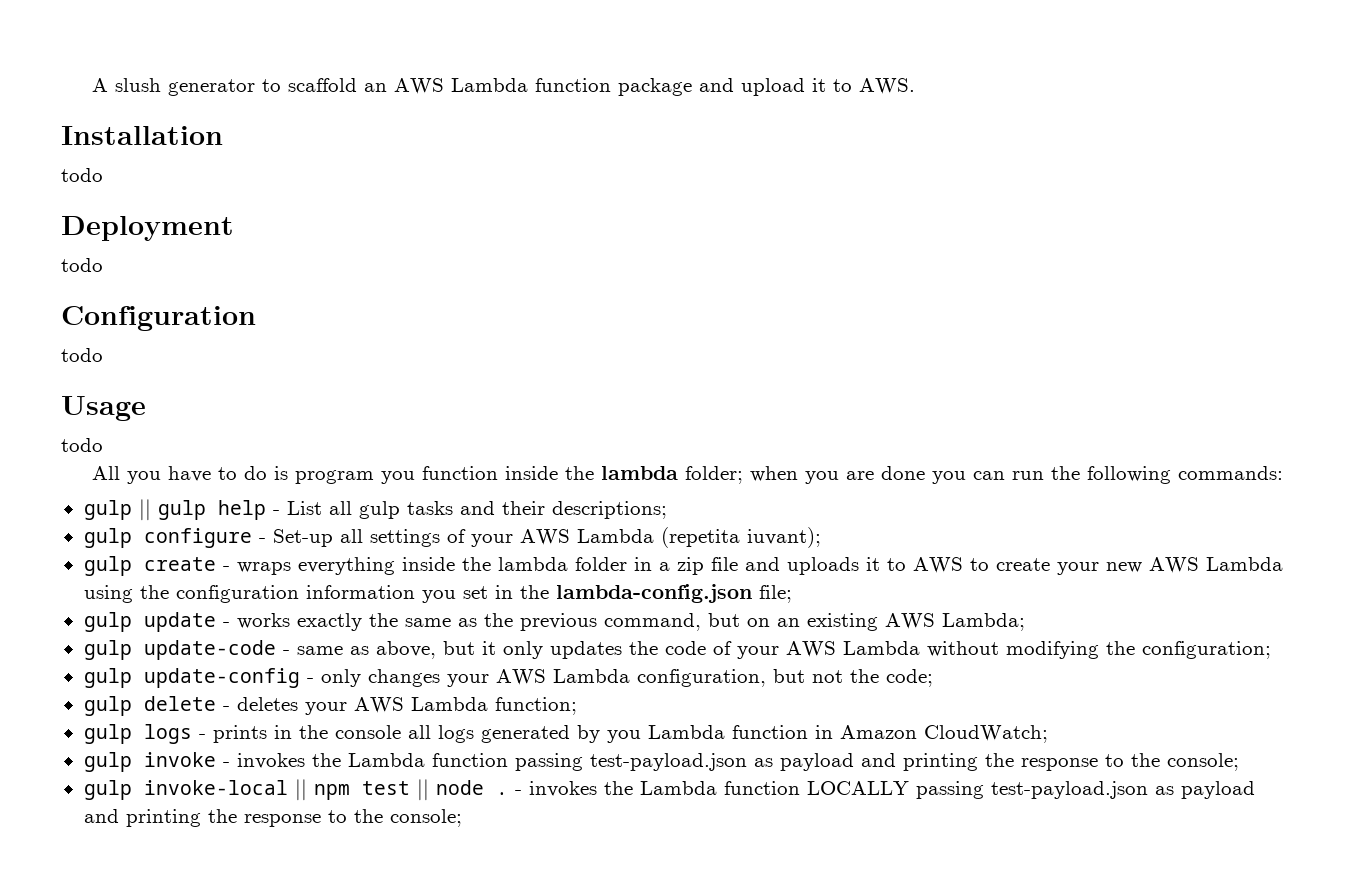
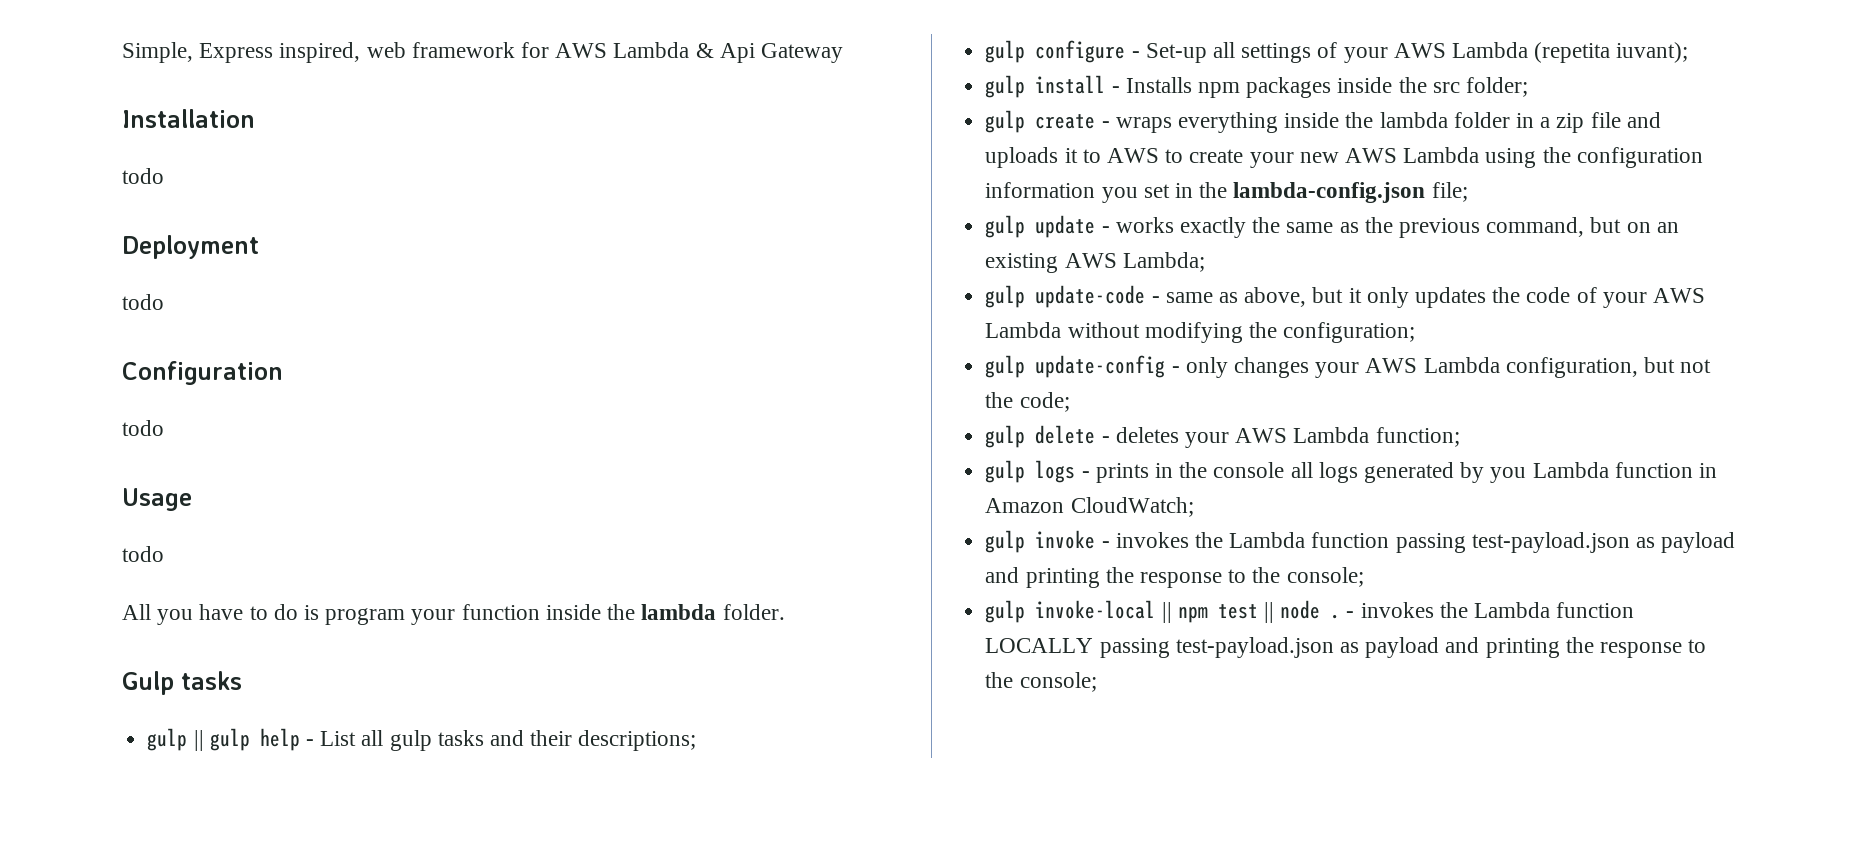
[92,78,916,96] A slush generator to scaffold an AWS Lambda function package and upload it to AWS. -> [122,42,844,63] Simple, Express inspired, web framework for AWS Lambda & Api Gateway
[381,471,416,484] you -> [411,609,456,625] your
[685,466,1284,484] folder; when you are done you can run the following commands: -> [722,604,785,620] [122,671,242,695] folder. // Gulp tasks
(821, 537) none -> [985,75,1528,98] // gulp install - Installs npm packages inside the src folder;

